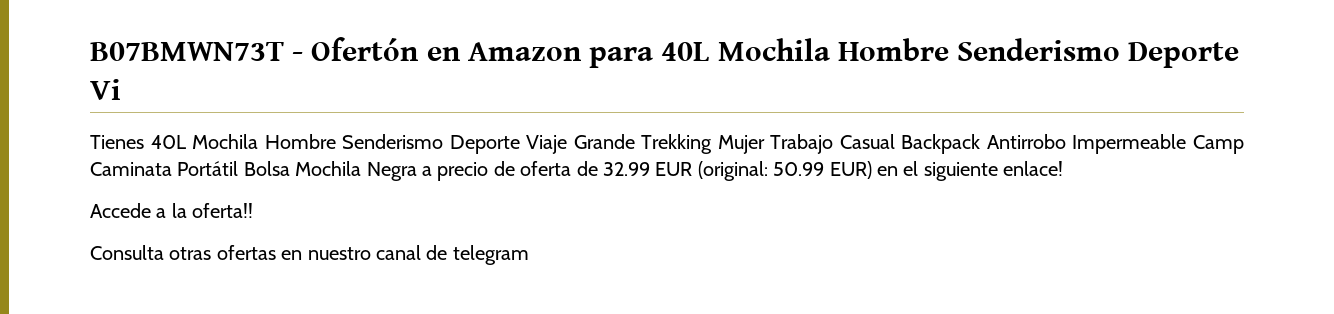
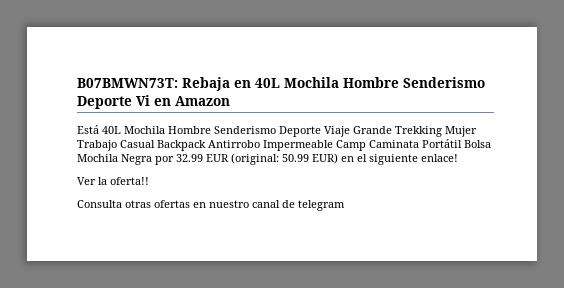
[90,37,654,68] B07BMWN73T - Ofertón en Amazon para -> [77,77,251,91] B07BMWN73T: Rebaja en
[90,135,144,149] // Tienes -> [154,96,230,106] [77,125,99,134] en Amazon // Está
[422,161,598,181] a precio de oferta de -> [155,156,174,165] por
[90,203,167,218] Accede a -> [77,177,96,185] Ver

